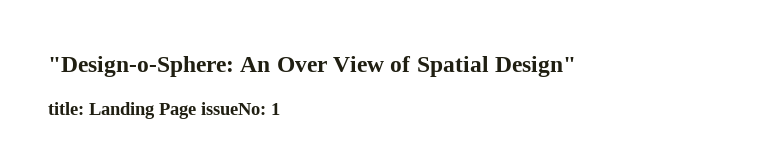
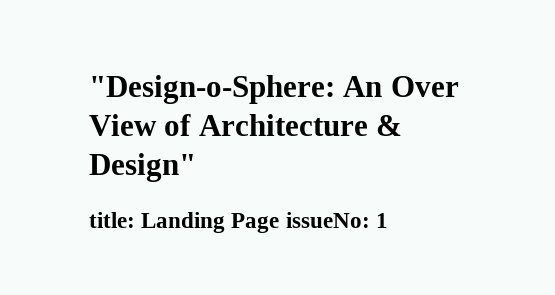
[416,56,489,77] Spatial -> [198,114,403,136] Architecture &

